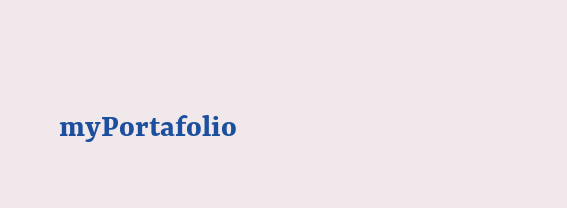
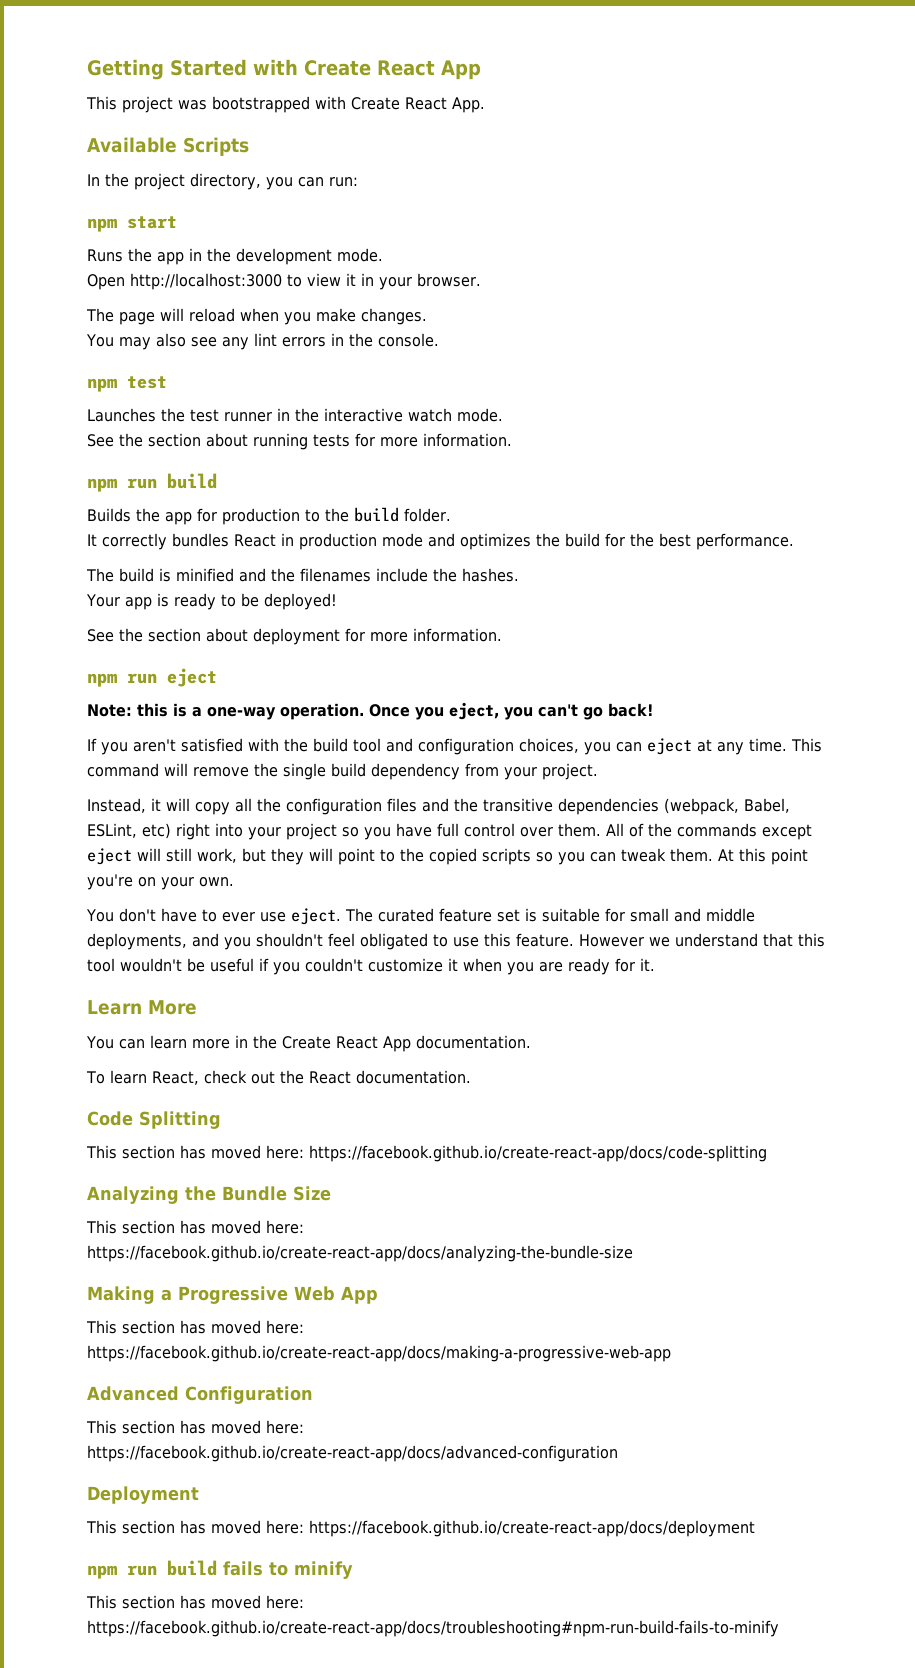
[59,115,237,142] myPortafolio -> [87,59,481,80] [86,96,485,113] [87,137,249,156] [87,173,358,190] [87,216,177,232] [87,248,383,265] [87,273,481,290] [86,308,427,325] [86,333,439,350] [87,376,167,392] [87,408,503,422] [87,433,512,450] [87,473,217,492] [87,507,451,525] [87,533,794,550] [86,568,519,582] [86,593,337,610] [87,628,502,645] [87,668,217,687] [87,702,654,720] [87,738,822,755] [87,763,598,780] [87,798,790,815] [87,823,812,840] [87,848,808,865] [87,874,234,890] [86,908,755,925] [87,933,825,950] [87,958,655,975] [87,1000,197,1015] [86,1035,531,1052] [86,1070,471,1085] [87,1111,221,1129] [86,1145,767,1162] [87,1186,331,1204] [86,1220,304,1234] [87,1245,633,1262] [87,1286,378,1304] [86,1320,304,1334] [87,1345,671,1362] [87,1386,313,1404] [86,1420,304,1434] [87,1445,618,1462] [87,1486,199,1504] [86,1520,755,1537] [87,1560,353,1579] [86,1595,304,1609] [87,1620,779,1637] Getting Started with Create React App // This project was bootstrapped with Create React App. // Available Scripts // In the project directory, you can run: // npm start // Runs the app in the development mode. // Open http://localhost:3000 to view it in your browser. // The page will reload when you make changes. // You may also see any lint errors in the console. // npm test // Launches the test runner in the interactive watch mode. // See the section about running tests for more information. // npm run build // Builds the app for production to the build folder. // It correctly bundles React in production mode and optimizes the build for the best performance. // The build is minified and the filenames include the hashes. // Your app is ready to be deployed! // See the section about deployment for more information. // npm run eject // Note: this is a one-way operation. Once you eject, you can't go back! // If you aren't satisfied with the build tool and configuration choices, you can eject at any time. This command will remove the single build dependency from your project. // Instead, it will copy all the configuration files and the transitive dependencies (webpack, Babel, ESLint, etc) right into your project so you have full control over them. All of the commands except eject will still work, but they will point to the copied scripts so you can tweak them. At this point you're on your own. // You don't have to ever use eject. The curated feature set is suitable for small and middle deployments, and you shouldn't feel obligated to use this feature. However we understand that this tool wouldn't be useful if you couldn't customize it when you are ready for it. // Learn More // You can learn more in the Create React App documentation. // To learn React, check out the React documentation. // Code Splitting // This section has moved here: https://facebook.github.io/create-react-app/docs/code-splitting // Analyzing the Bundle Size // This section has moved here: https://facebook.github.io/create-react-app/docs/analyzing-the-bundle-size // Making a Progressive Web App // This section has moved here: https://facebook.github.io/create-react-app/docs/making-a-progressive-web-app // Advanced Configuration // This section has moved here: https://facebook.github.io/create-react-app/docs/advanced-configuration // Deployment // This section has moved here: https://facebook.github.io/create-react-app/docs/deployment // npm run build fails to minify // This section has moved here: https://facebook.github.io/create-react-app/docs/troubleshooting#npm-run-build-fails-to-minify

